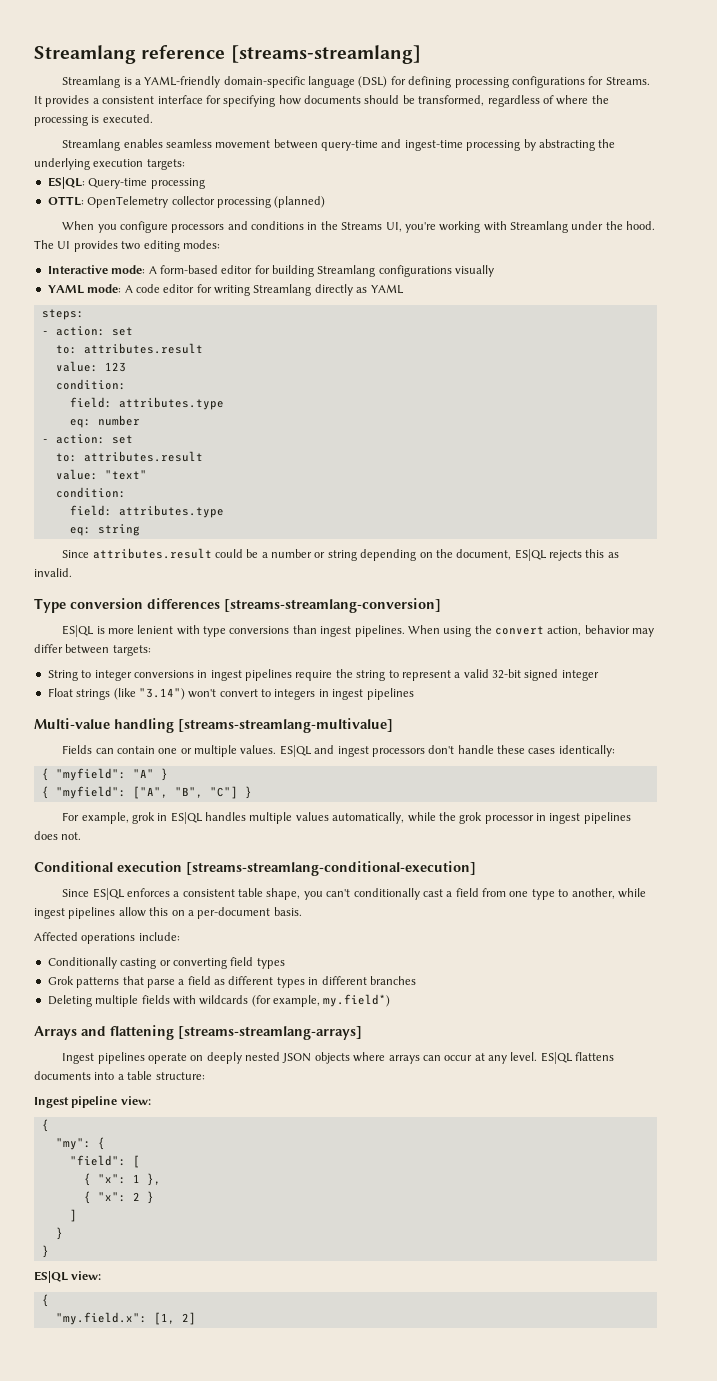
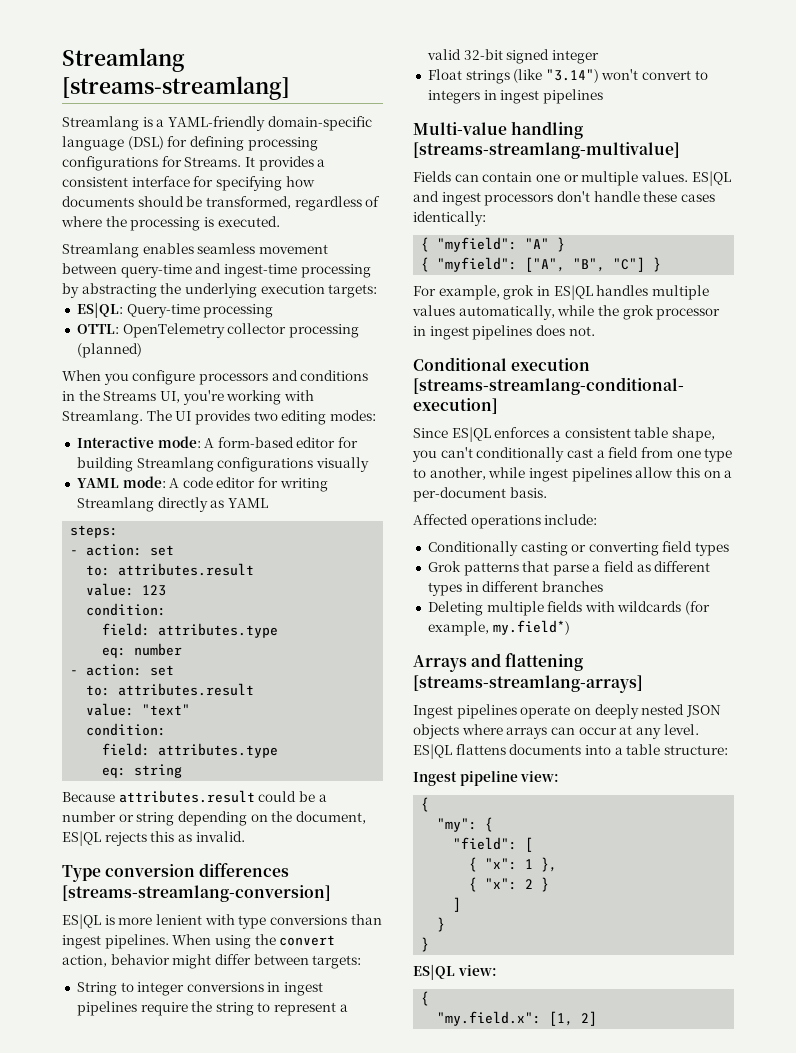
[34,45,226,64] Streamlang reference -> [62,48,185,72] Streamlang
[510,221,656,233] Streamlang under the hood. -> [62,410,143,425] Streamlang.
[62,550,90,558] Since -> [62,792,115,802] Because
[632,628,655,637] may -> [172,954,212,969] might

